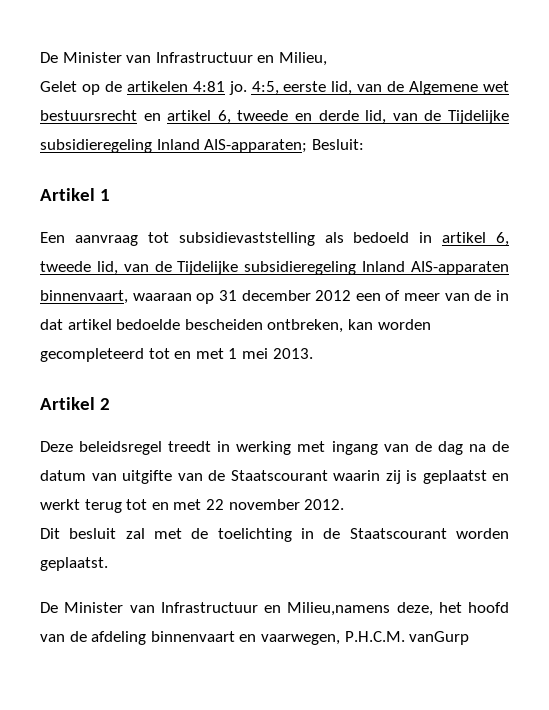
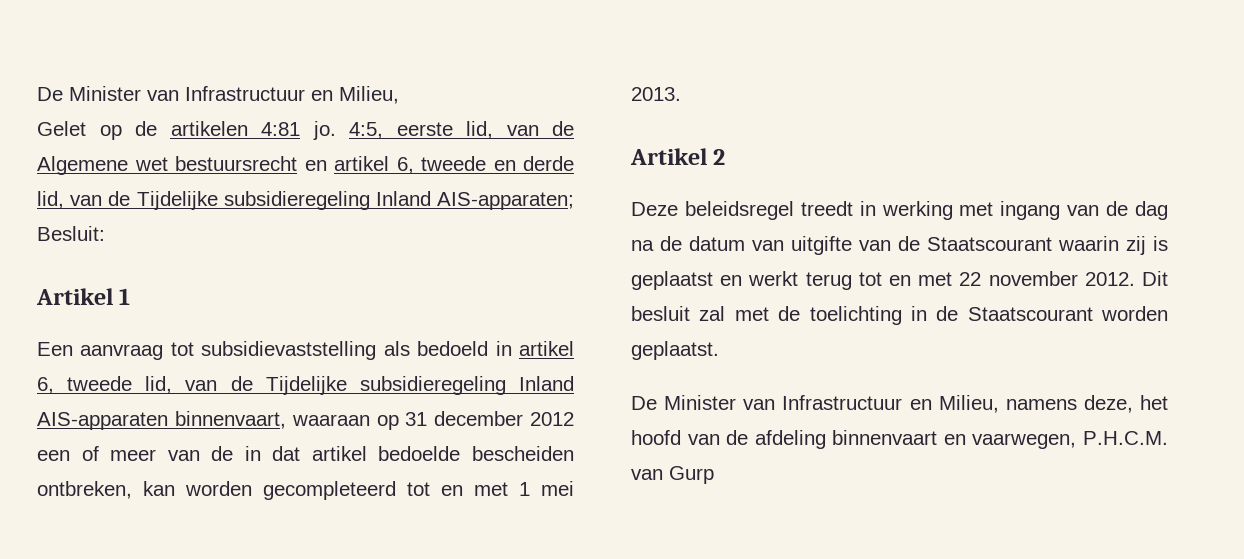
(345, 504) // -> (1135, 279) none
[287,602,391,616] Milieu,namens -> [938,395,1077,413] Milieu, namens
[409,631,470,645] vanGurp -> [631,466,714,484] van Gurp

